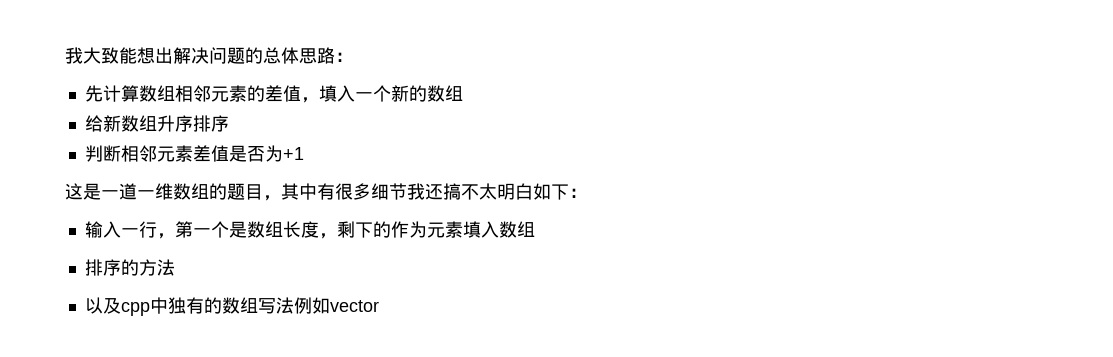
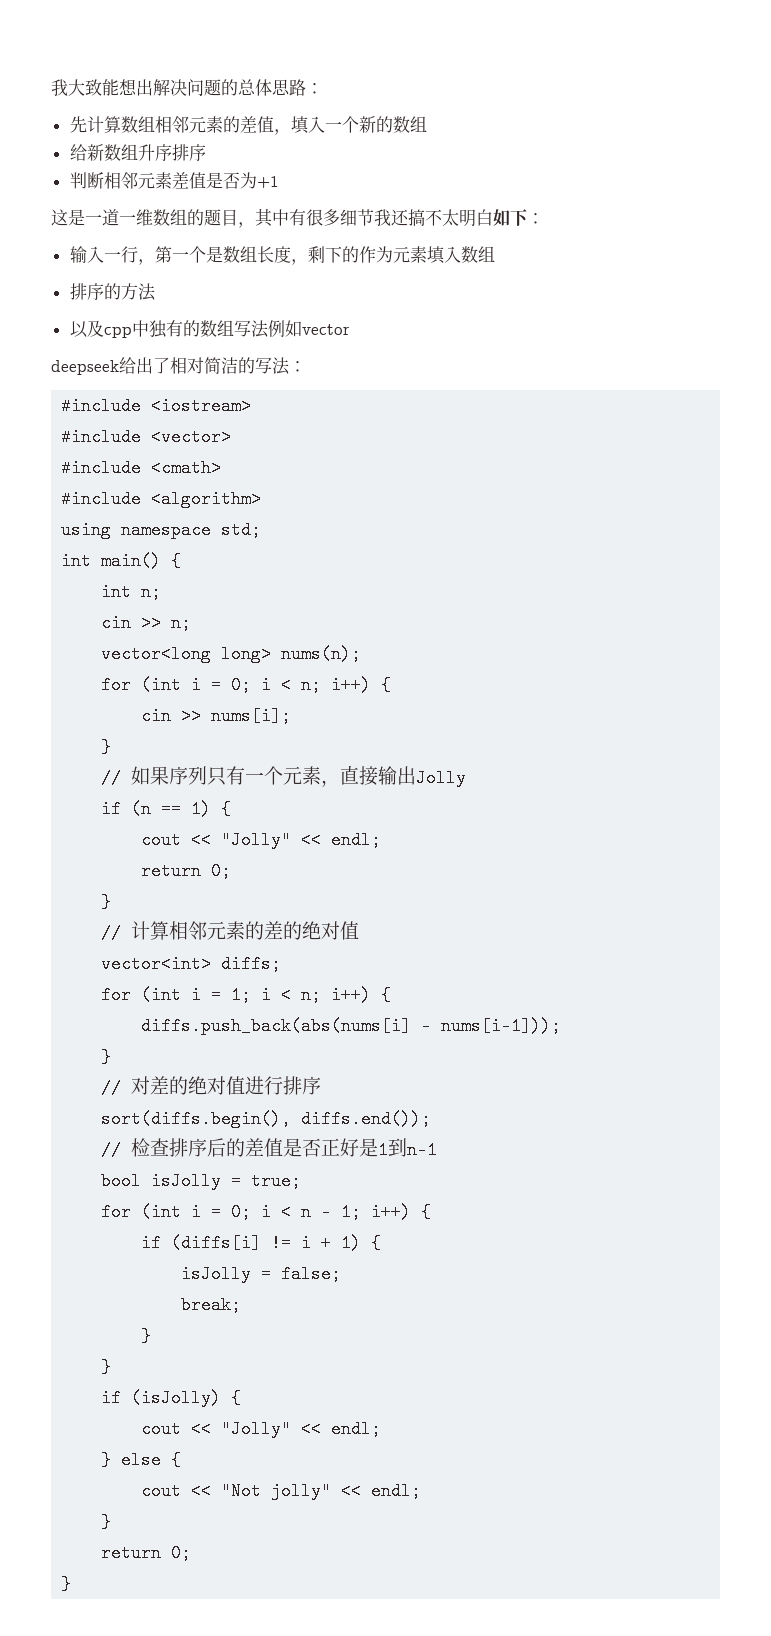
(379, 306) none -> [51,357,306,375] [61,397,252,415] [61,428,232,446] [61,459,222,477] [61,490,262,508] [61,521,262,539] [61,552,182,570] [101,583,162,601] [101,614,192,632] [101,645,362,663] [101,676,392,694] [141,707,292,725] [101,738,112,756] [101,766,467,787] [101,800,232,818] [141,831,382,849] [141,862,232,880] [101,893,112,911] [101,921,360,942] [101,955,282,973] [101,986,392,1004] [141,1017,562,1035] [101,1048,112,1066] [101,1076,322,1097] [101,1110,432,1128] [101,1138,438,1159] [101,1172,302,1190] [101,1203,432,1221] [141,1234,382,1252] [181,1265,342,1283] [181,1296,242,1314] [141,1327,152,1345] [101,1358,112,1376] [101,1389,242,1407] [141,1420,382,1438] [101,1451,182,1469] [141,1482,422,1500] [101,1513,112,1531] [101,1544,192,1562] [61,1575,72,1593] // deepseek给出了相对简洁的写法： // #include <iostream> // #include <vector> // #include <cmath> // #include <algorithm> // using namespace std; // int main() { // int n; // cin >> n; // vector<long long> nums(n); // for (int i = 0; i < n; i++) { // cin >> nums[i]; // } // // 如果序列只有一个元素，直接输出Jolly // if (n == 1) { // cout << "Jolly" << endl; // return 0; // } // // 计算相邻元素的差的绝对值 // vector<int> diffs; // for (int i = 1; i < n; i++) { // diffs.push_back(abs(nums[i] - nums[i-1])); // } // // 对差的绝对值进行排序 // sort(diffs.begin(), diffs.end()); // // 检查排序后的差值是否正好是1到n-1 // bool isJolly = true; // for (int i = 0; i < n - 1; i++) { // if (diffs[i] != i + 1) { // isJolly = false; // break; // } // } // if (isJolly) { // cout << "Jolly" << endl; // } else { // cout << "Not jolly" << endl; // } // return 0; // }

